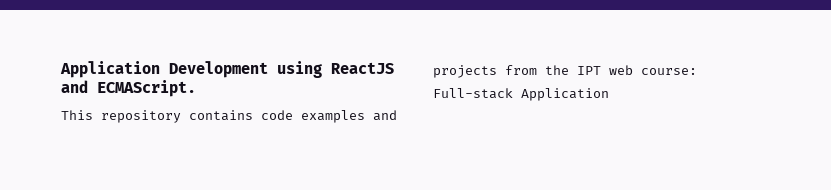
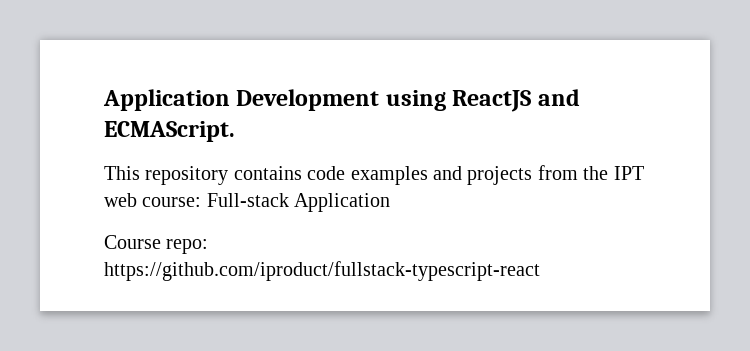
(609, 94) none -> [104,235,209,254] [104,261,540,281] // Course repo: https://github.com/iproduct/fullstack-typescript-react

